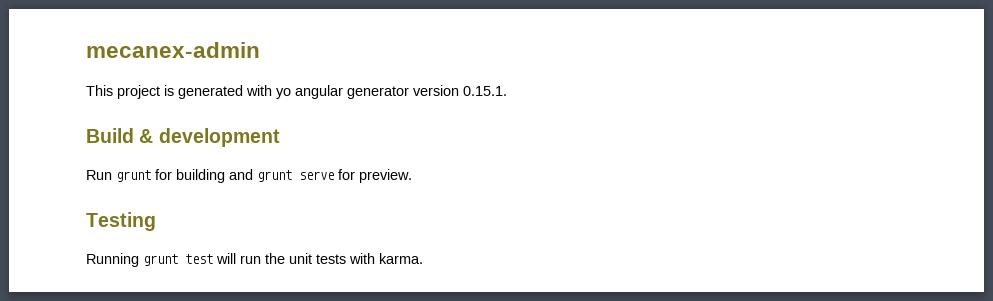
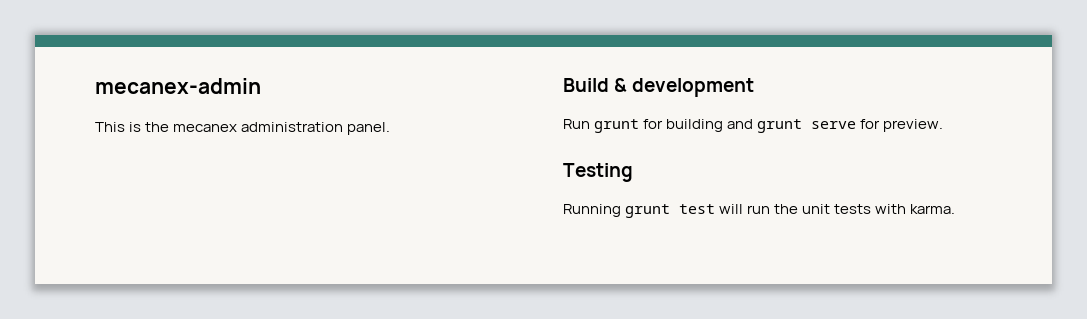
[117,85,507,99] project is generated with yo angular generator version 0.15.1. -> [129,122,391,135] is the mecanex administration panel.

